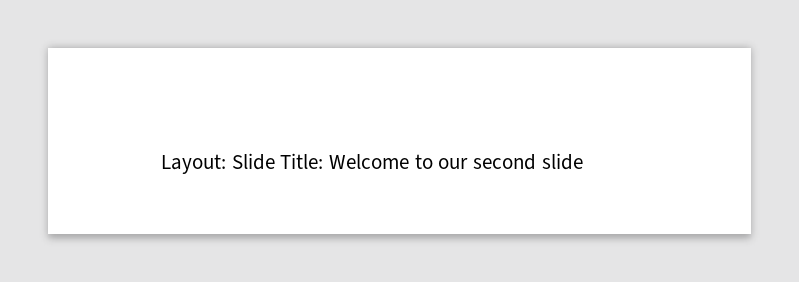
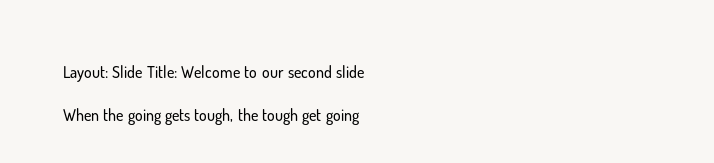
(583, 161) none -> [63,108,360,125] // When the going gets tough, the tough get going

